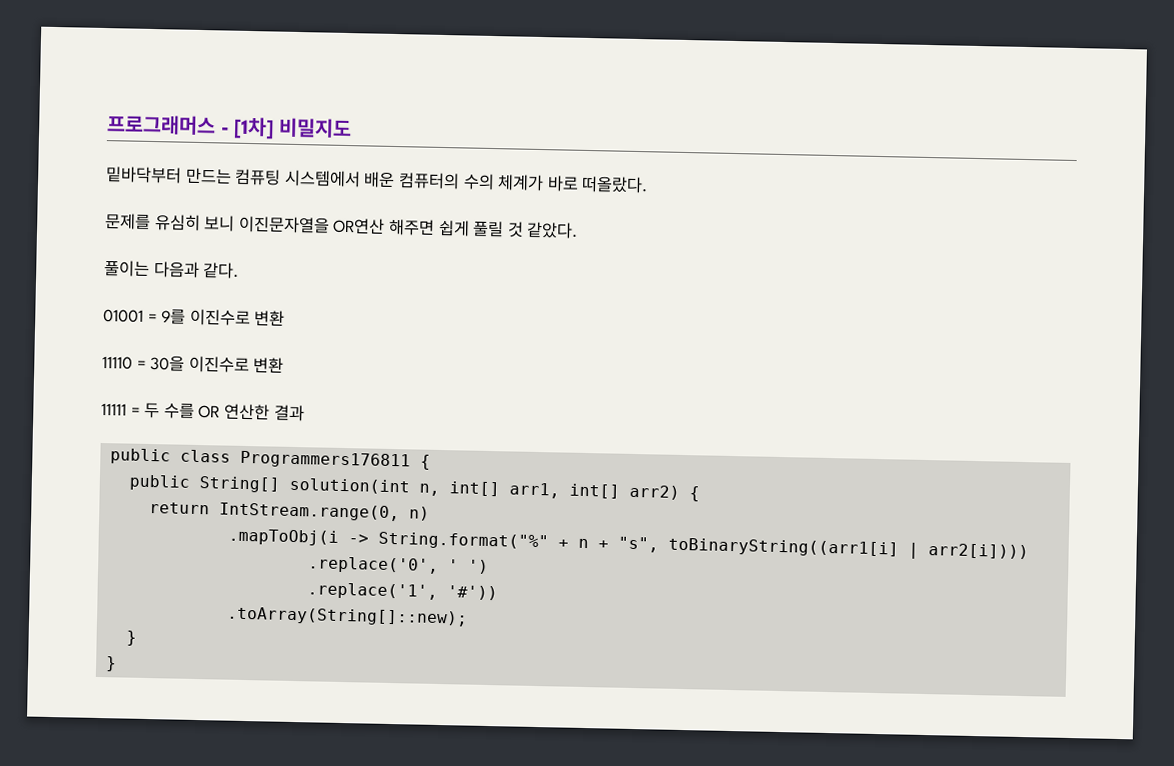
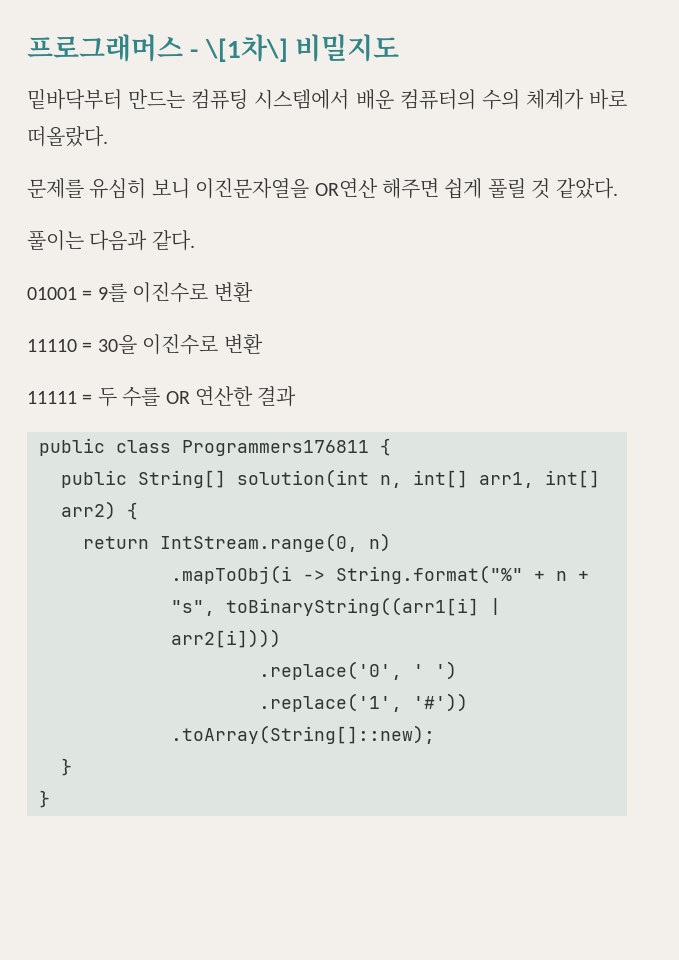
[233,116,275,140] [1차] -> [204,34,288,62] \[1차\]

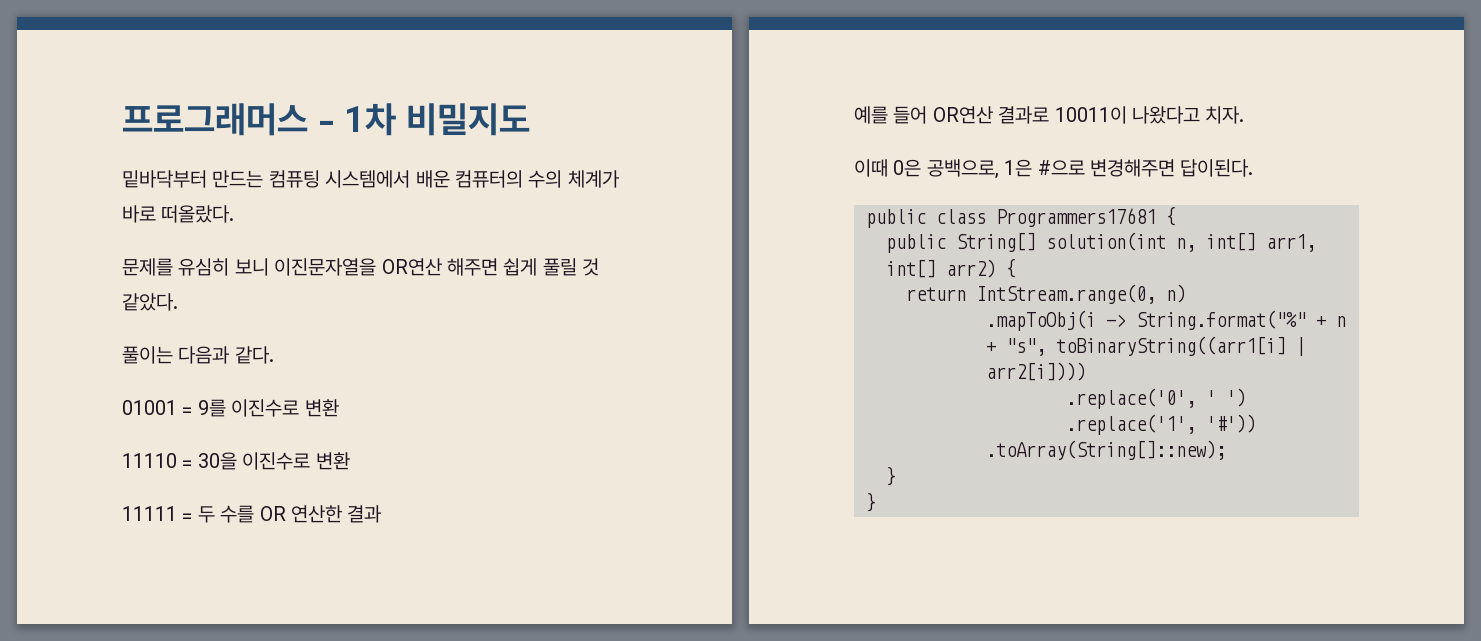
[204,34,288,62] \[1차\] -> [344,103,397,136] 1차
(297, 396) none -> [854,106,1245,124] [854,159,1254,179] // 예를 들어 OR연산 결과로 10011이 나왔다고 치자. // 이때 0은 공백으로, 1은 #으로 변경해주면 답이된다.
[182,440,369,456] Programmers176811 -> [996,208,1156,227] Programmers17681

